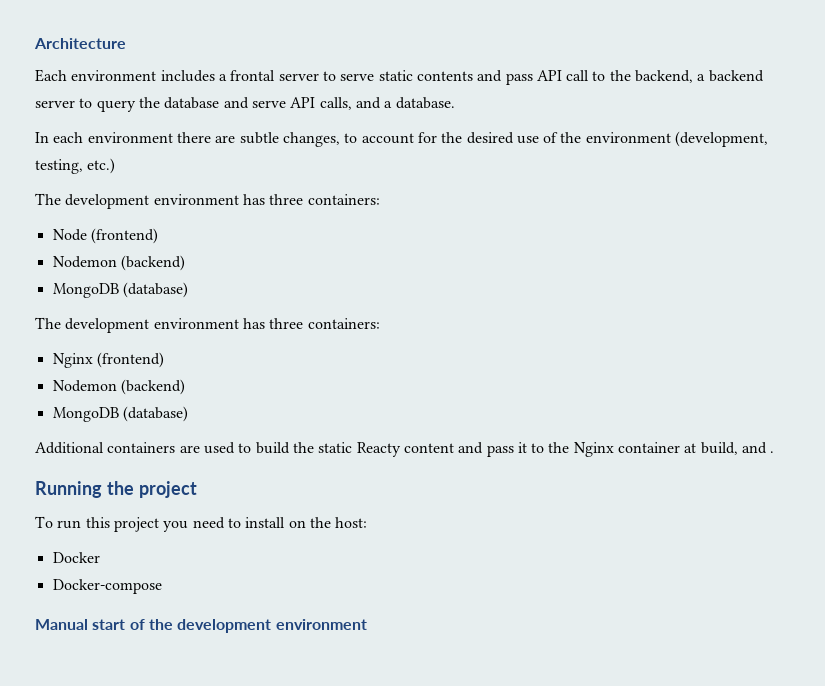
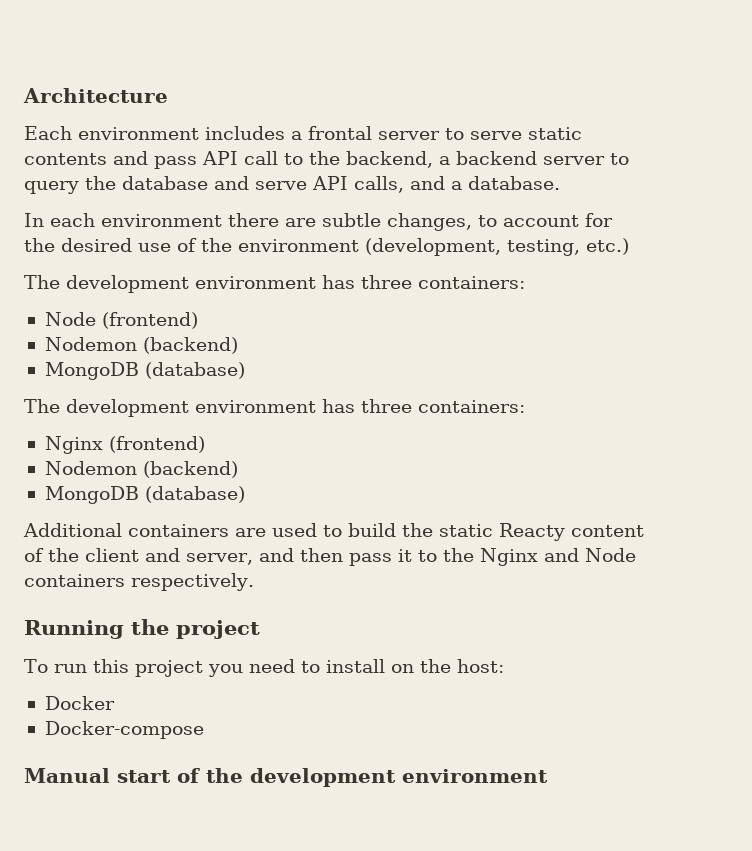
[458,442,484,454] and -> [24,548,343,565] of the client and server, and then
[618,442,775,455] container at build, and . -> [543,548,636,562] [24,573,254,591] and Node containers respectively.

